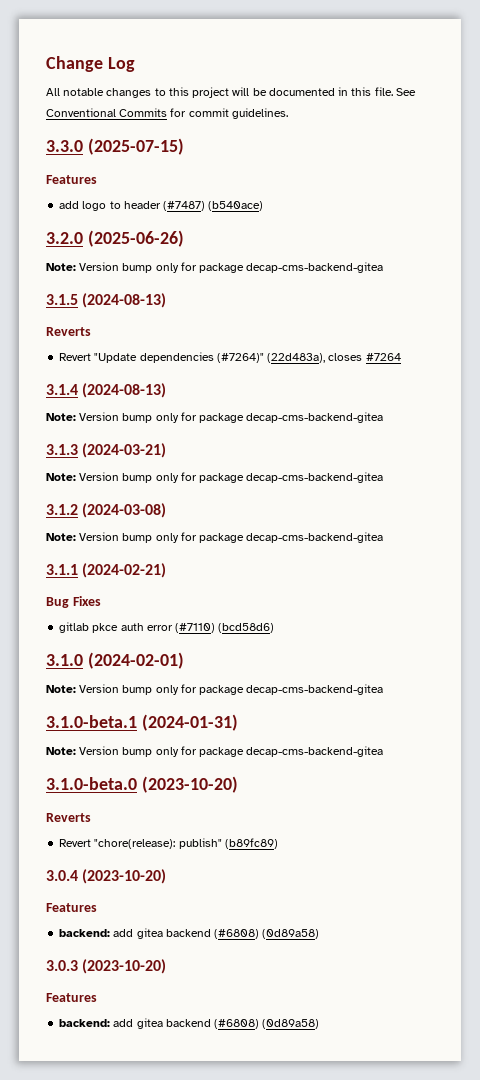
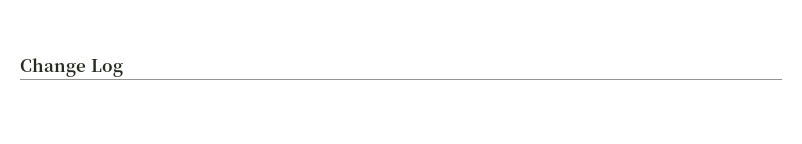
[46,87,416,98] [46,108,288,119] [46,138,184,155] [46,175,97,184] [59,201,264,211] [46,230,184,247] [46,262,384,273] [46,293,167,308] [46,327,91,336] [59,352,401,363] [46,383,167,398] [46,412,384,423] [46,443,167,458] [46,472,384,483] [46,503,167,518] [46,532,384,543] [46,563,167,578] [46,596,101,608] [59,622,275,633] [46,652,184,669] [46,684,384,695] [46,714,238,731] [46,746,384,757] [46,776,238,793] [46,813,91,822] [59,838,278,849] [46,869,167,884] [46,903,97,912] [59,928,320,939] [46,959,167,974] [46,993,97,1002] [59,1018,320,1029] // All notable changes to this project will be documented in this file. See Conventional Commits for commit guidelines. // 3.3.0 (2025-07-15) // Features // add logo to header (#7487) (b540ace) // 3.2.0 (2025-06-26) // Note: Version bump only for package decap-cms-backend-gitea // 3.1.5 (2024-08-13) // Reverts // Revert "Update dependencies (#7264)" (22d483a), closes #7264 // 3.1.4 (2024-08-13) // Note: Version bump only for package decap-cms-backend-gitea // 3.1.3 (2024-03-21) // Note: Version bump only for package decap-cms-backend-gitea // 3.1.2 (2024-03-08) // Note: Version bump only for package decap-cms-backend-gitea // 3.1.1 (2024-02-21) // Bug Fixes // gitlab pkce auth error (#7110) (bcd58d6) // 3.1.0 (2024-02-01) // Note: Version bump only for package decap-cms-backend-gitea // 3.1.0-beta.1 (2024-01-31) // Note: Version bump only for package decap-cms-backend-gitea // 3.1.0-beta.0 (2023-10-20) // Reverts // Revert "chore(release): publish" (b89fc89) // 3.0.4 (2023-10-20) // Features // backend: add gitea backend (#6808) (0d89a58) // 3.0.3 (2023-10-20) // Features // backend: add gitea backend (#6808) (0d89a58) -> (123, 68) none

